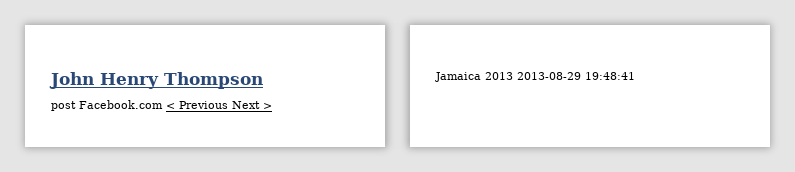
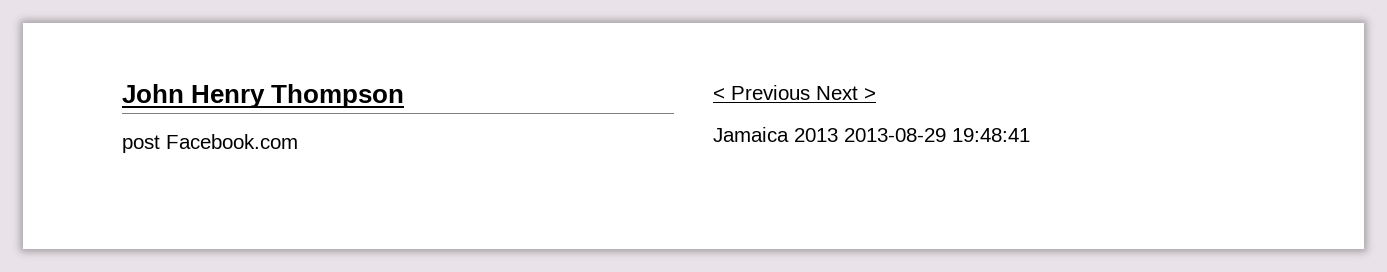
(163, 104) none -> (298, 141) //

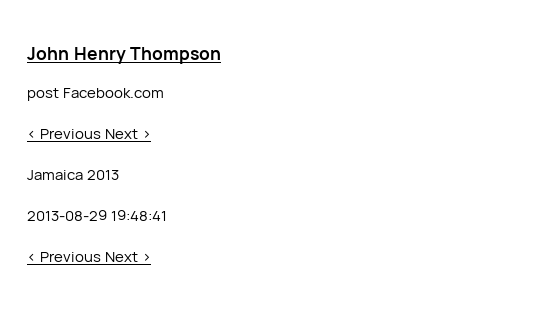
(838, 135) none -> (120, 175) //
(1030, 135) none -> [27,252,152,262] // < Previous Next >

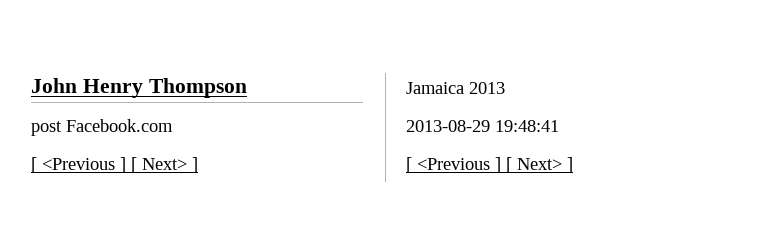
[27,129,152,139] [27,170,120,180] [27,210,168,221] [27,252,152,262] < Previous Next > // Jamaica 2013 // 2013-08-29 19:48:41 // < Previous Next > -> [31,157,198,173] [406,82,505,94] [406,120,559,132] [406,157,573,173] [ <Previous ] [ Next> ] // Jamaica 2013 // 2013-08-29 19:48:41 // [ <Previous ] [ Next> ]

